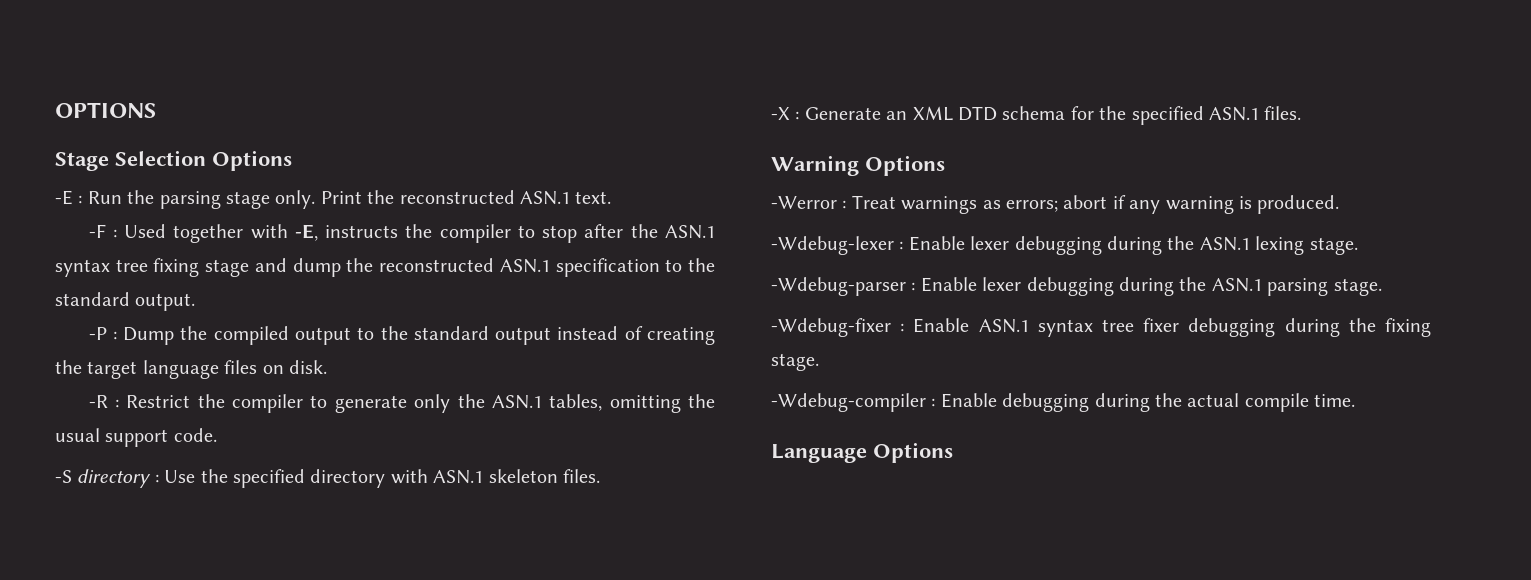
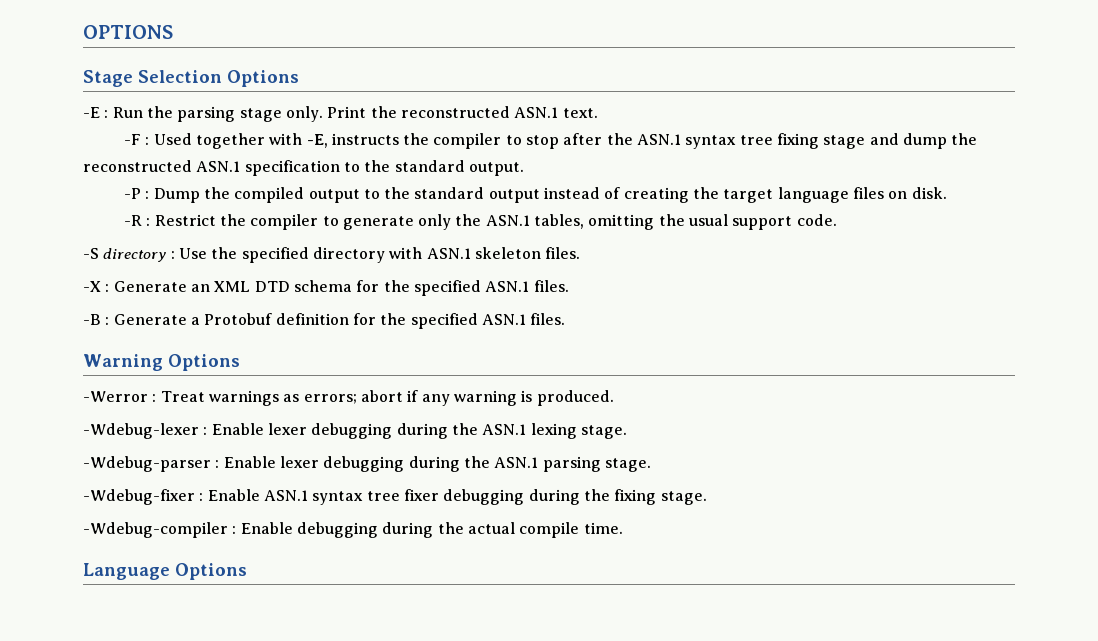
(1302, 113) none -> [83,313,566,329] // -B : Generate a Protobuf definition for the specified ASN.1 files.

